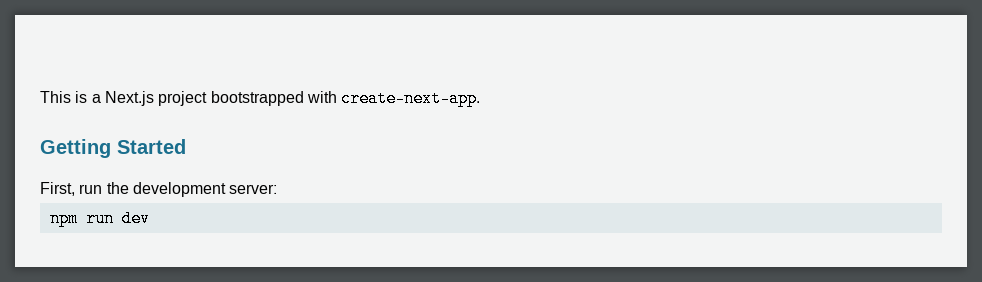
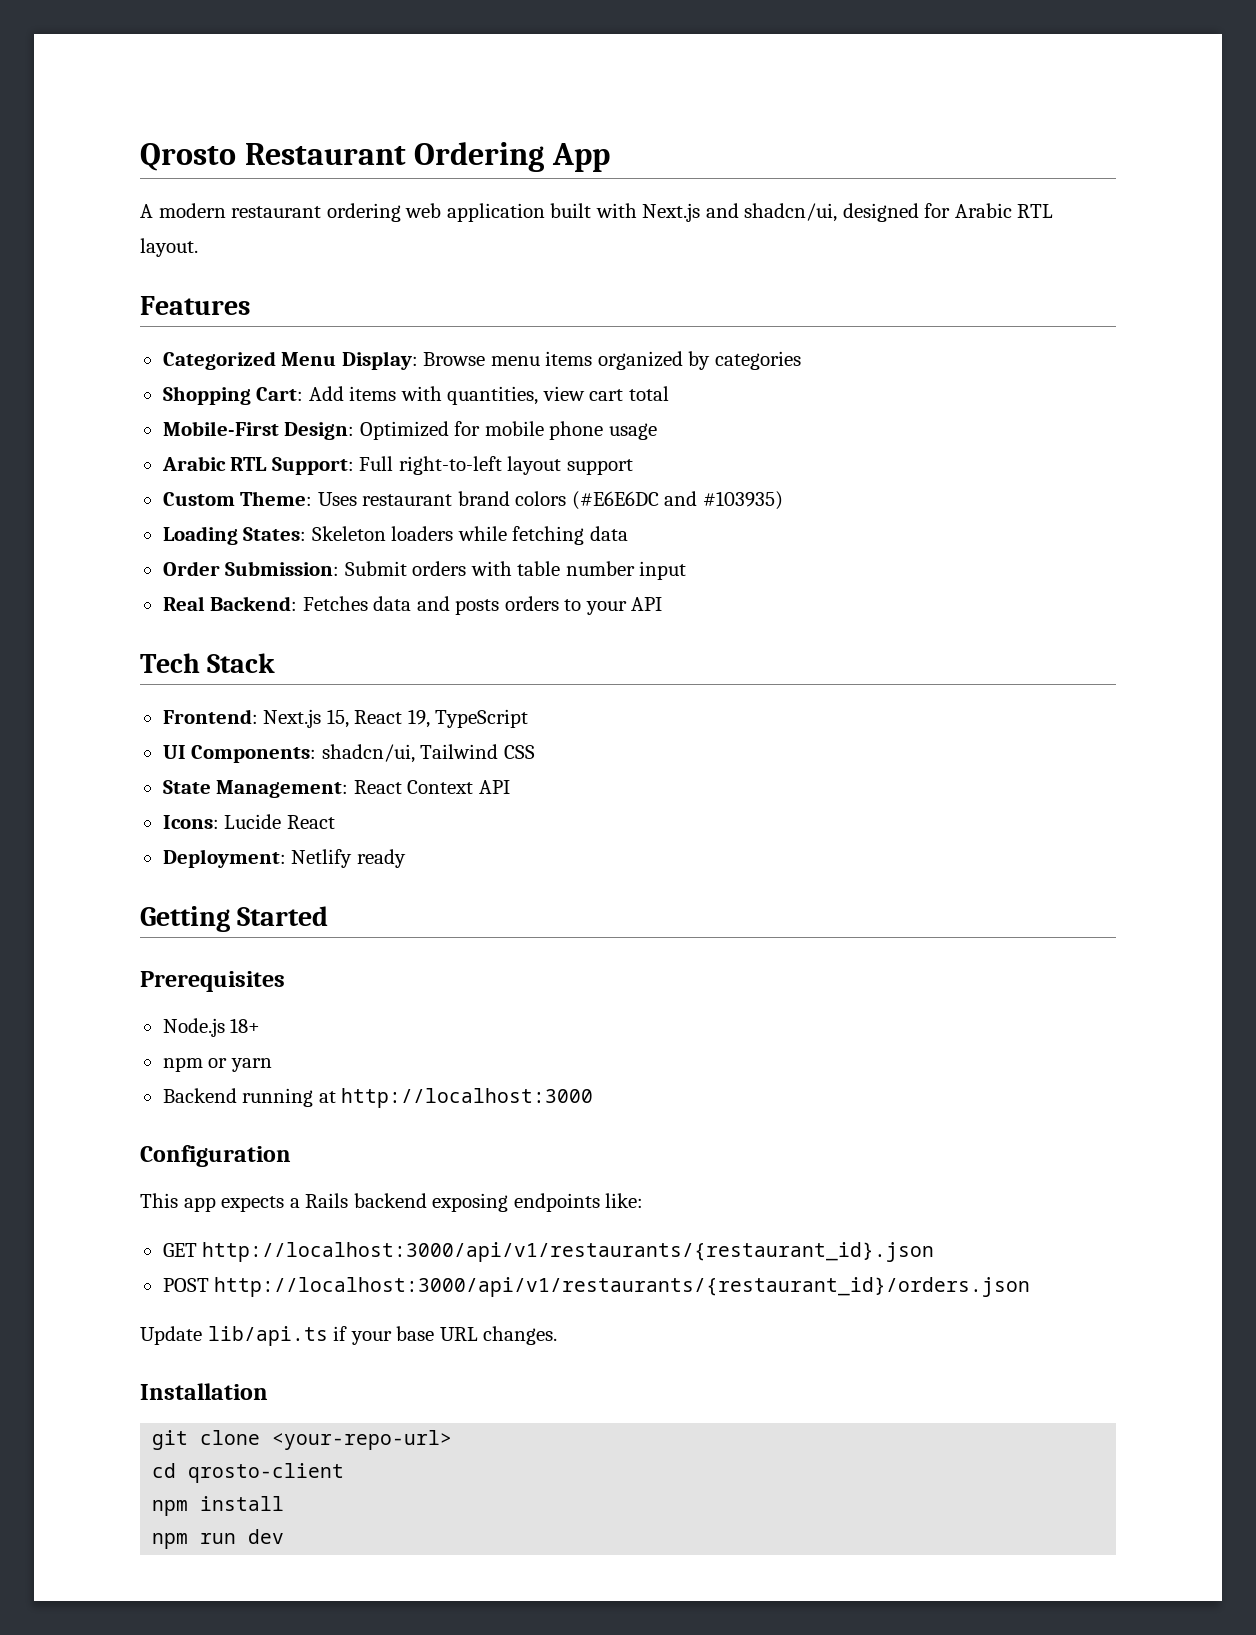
[40,90,481,107] [40,139,186,158] [40,182,278,197] This is a Next.js project bootstrapped with create-next-app. // Getting Started // First, run the development server: -> [140,142,610,172] [140,203,1054,222] [140,238,198,257] [140,296,250,315] [162,351,801,370] [162,386,669,405] [162,421,657,440] [161,456,633,475] [162,491,783,510] [162,526,628,545] [162,561,687,580] [162,596,663,615] [140,653,276,673] [162,709,529,728] [162,744,535,763] [162,780,510,798] [162,814,335,829] [162,849,406,868] [140,906,329,932] [140,971,285,992] [162,1018,261,1037] [162,1057,272,1072] [162,1088,594,1108] [140,1145,291,1167] [140,1193,644,1212] [162,1242,935,1262] [162,1277,1031,1297] [140,1326,558,1346] [140,1383,268,1400] [152,1430,453,1450] [152,1463,345,1483] [152,1496,285,1516] Qrosto Restaurant Ordering App // A modern restaurant ordering web application built with Next.js and shadcn/ui, designed for Arabic RTL layout. // Features // Categorized Menu Display: Browse menu items organized by categories // Shopping Cart: Add items with quantities, view cart total // Mobile-First Design: Optimized for mobile phone usage // Arabic RTL Support: Full right-to-left layout support // Custom Theme: Uses restaurant brand colors (#E6E6DC and #103935) // Loading States: Skeleton loaders while fetching data // Order Submission: Submit orders with table number input // Real Backend: Fetches data and posts orders to your API // Tech Stack // Frontend: Next.js 15, React 19, TypeScript // UI Components: shadcn/ui, Tailwind CSS // State Management: React Context API // Icons: Lucide React // Deployment: Netlify ready // Getting Started // Prerequisites // Node.js 18+ // npm or yarn // Backend running at http://localhost:3000 // Configuration // This app expects a Rails backend exposing endpoints like: // GET http://localhost:3000/api/v1/restaurants/{restaurant_id}.json // POST http://localhost:3000/api/v1/restaurants/{restaurant_id}/orders.json // Update lib/api.ts if your base URL changes. // Installation // git clone <your-repo-url> // cd qrosto-client // npm install

